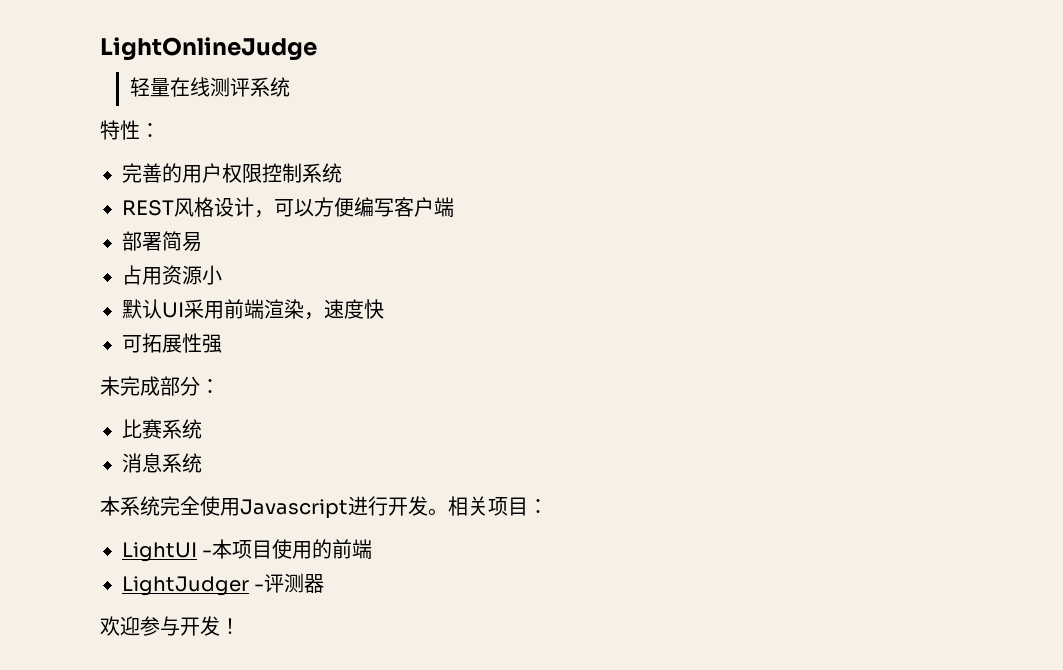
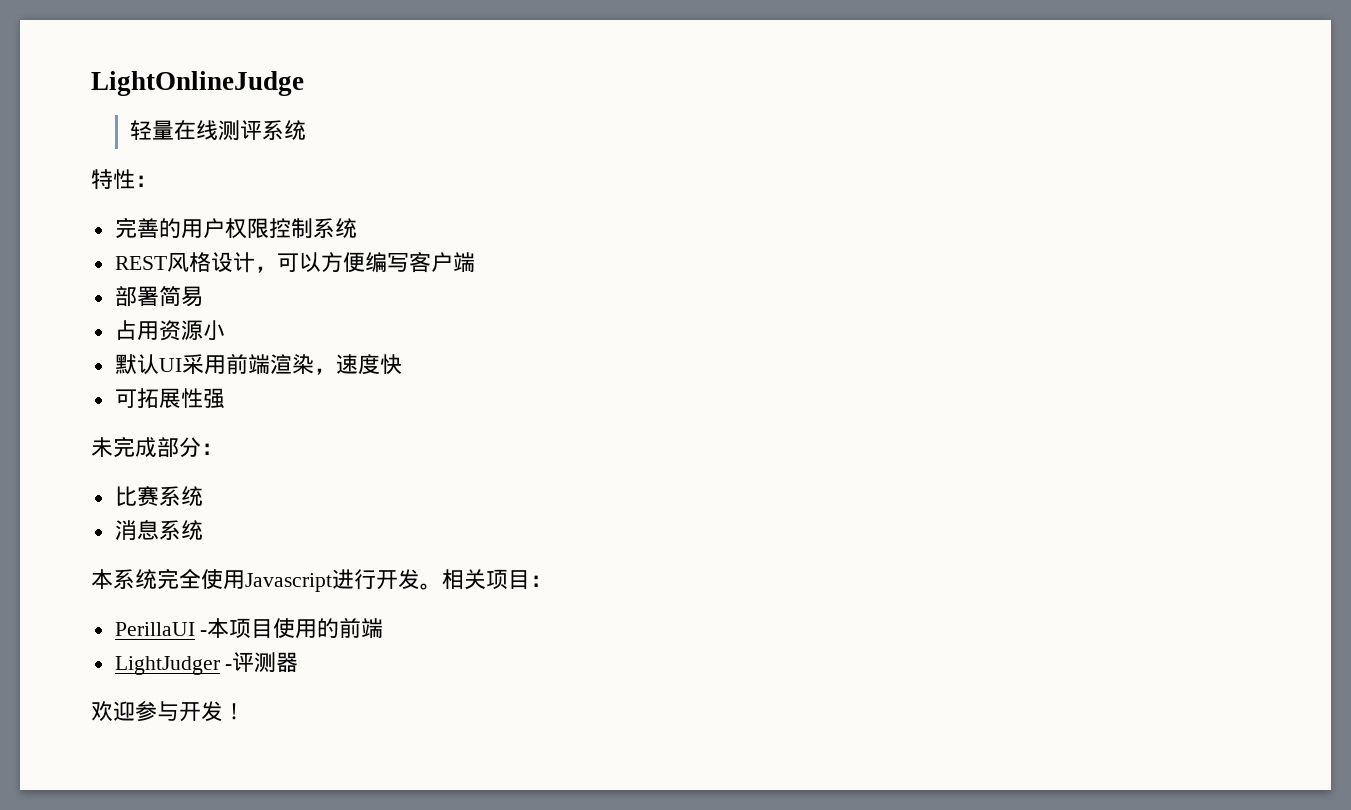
[122,542,197,562] LightUI -> [114,622,195,636] PerillaUI

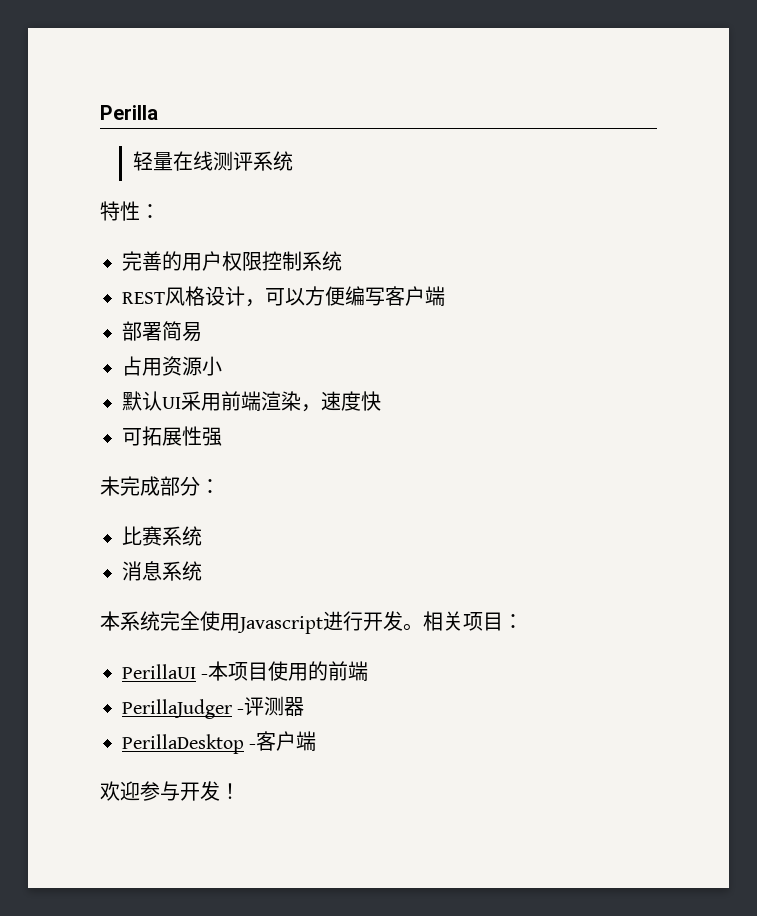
[91,71,304,96] LightOnlineJudge -> [100,105,158,120] Perilla
[114,656,220,675] LightJudger -> [122,699,232,719] PerillaJudger
(299, 662) none -> [122,731,317,754] // PerillaDesktop -客户端

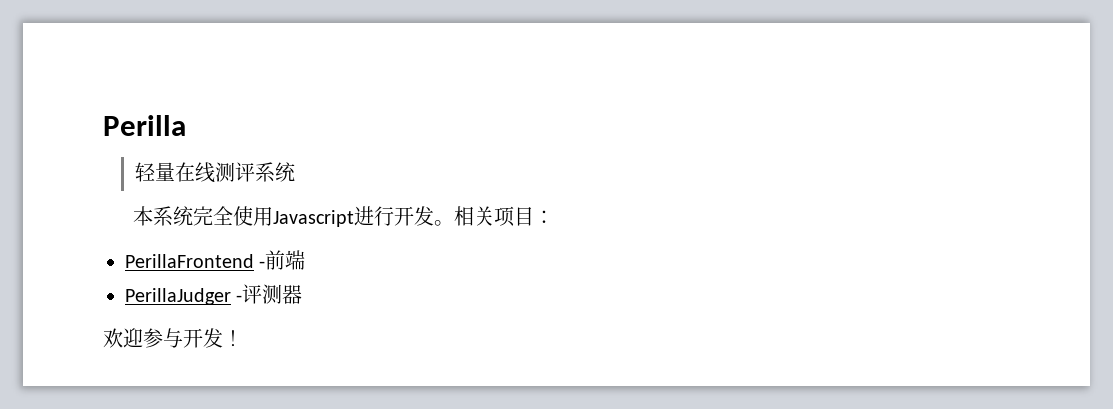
[100,201,160,221] [122,251,342,271] [122,286,445,307] [122,321,202,342] [122,356,222,376] [122,391,381,412] [122,426,222,446] [100,476,220,496] [122,526,202,546] [122,561,202,581] // 特性： // 完善的用户权限控制系统 // REST风格设计，可以方便编写客户端 // 部署简易 // 占用资源小 // 默认UI采用前端渲染，速度快 // 可拓展性强 // 未完成部分： // 比赛系统 // 消息系统 -> (296, 172) none
[122,661,329,681] PerillaUI -本项目使用的 -> [125,254,266,268] PerillaFrontend -
[122,731,317,754] // PerillaDesktop -客户端 -> (303, 294) none

